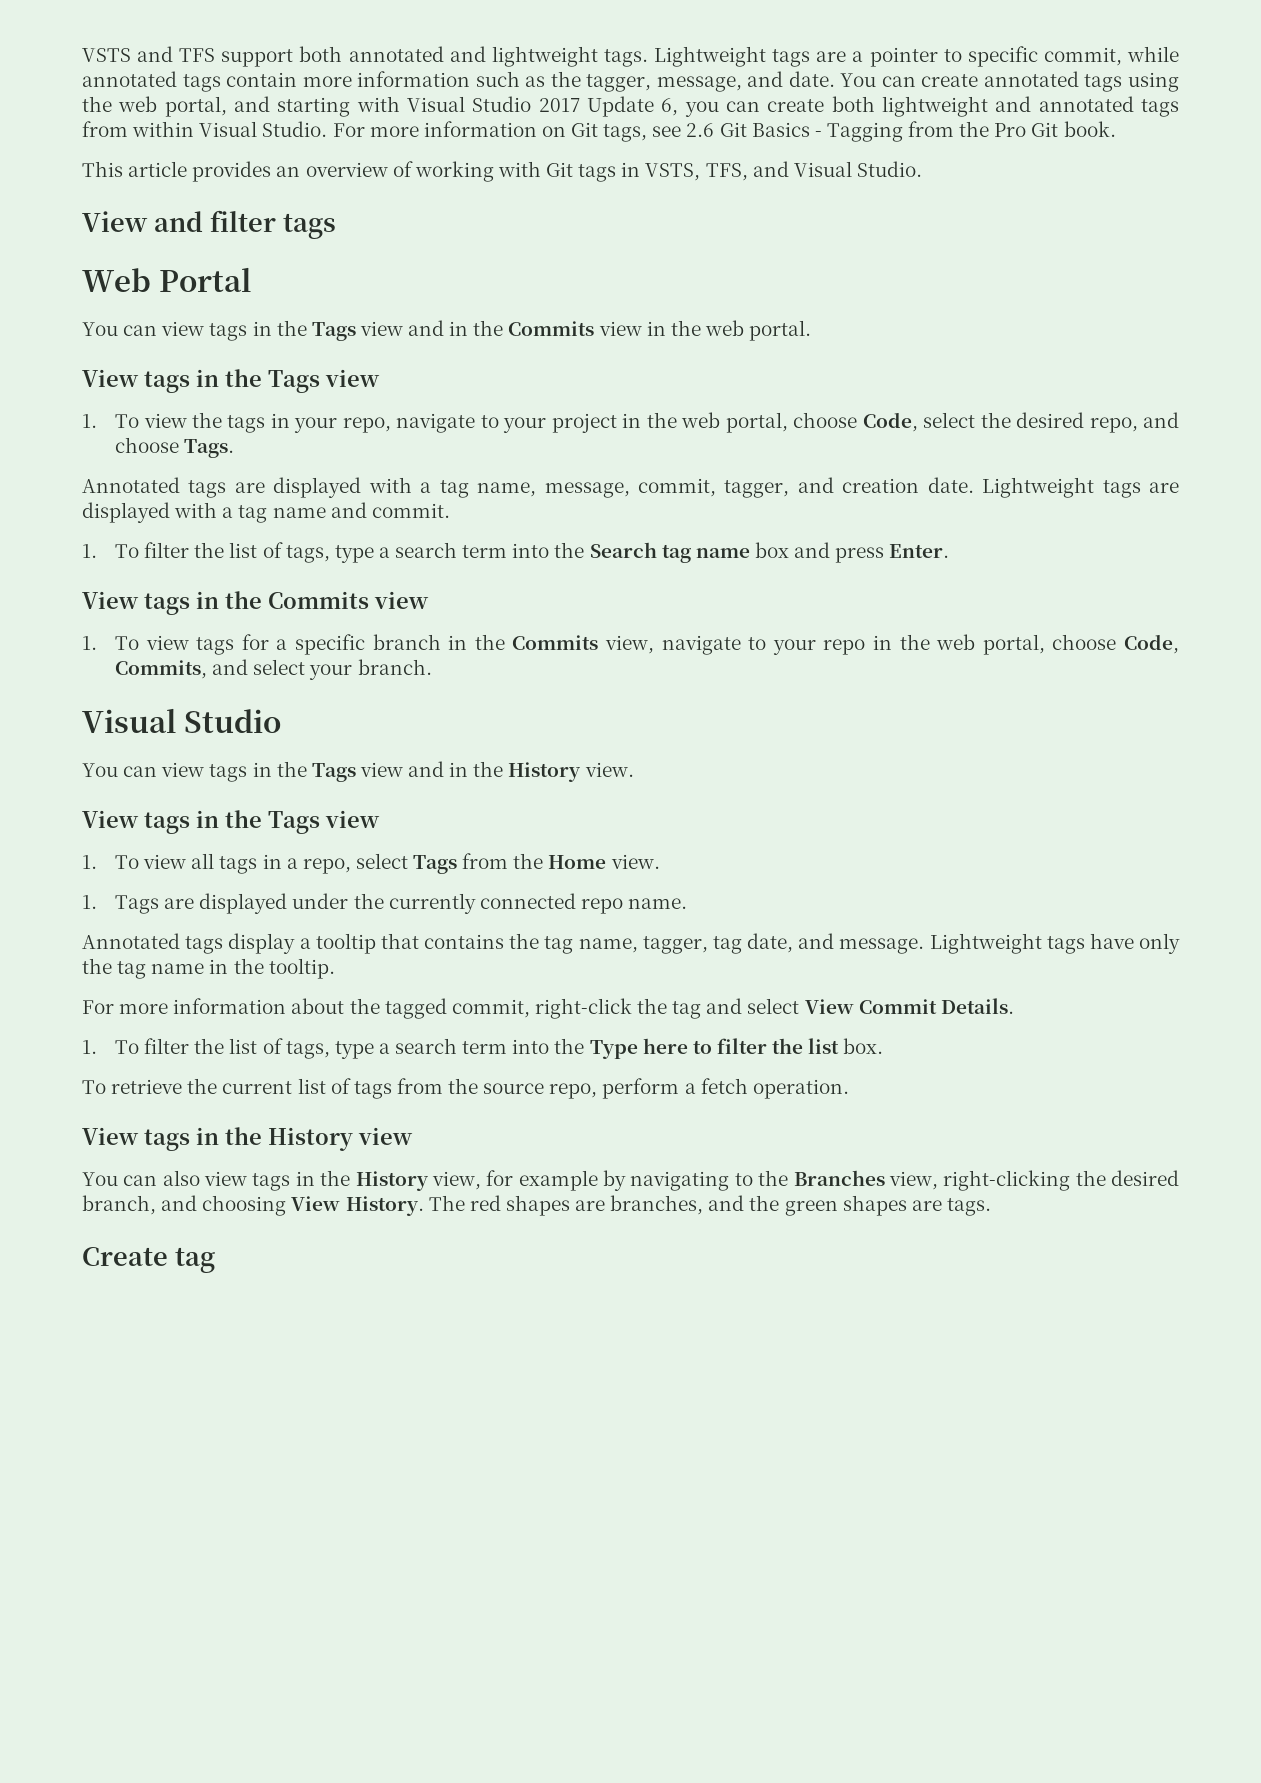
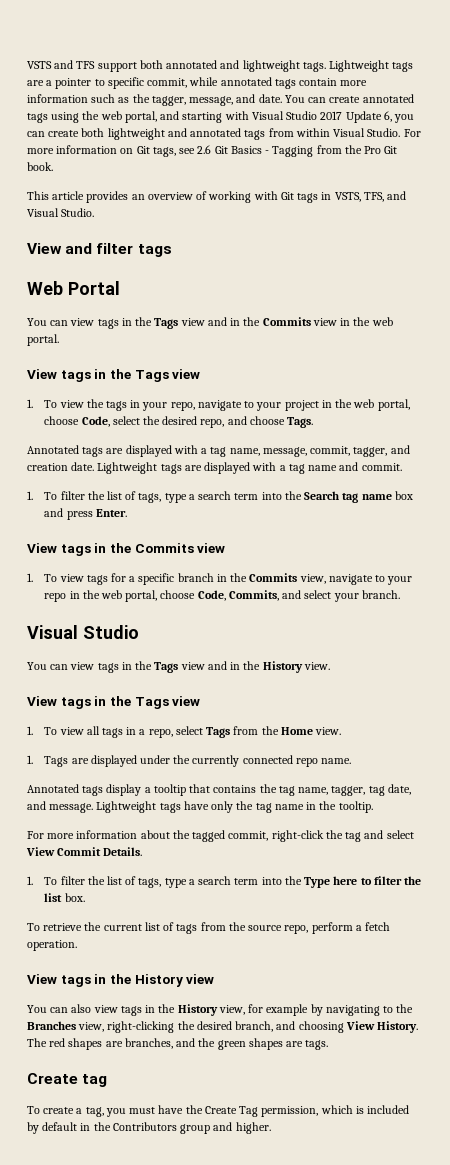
(215, 1260) none -> [27,1105,410,1117] [27,1122,271,1134] // To create a tag, you must have the Create Tag permission, which is included by default in the Contributors group and higher.

